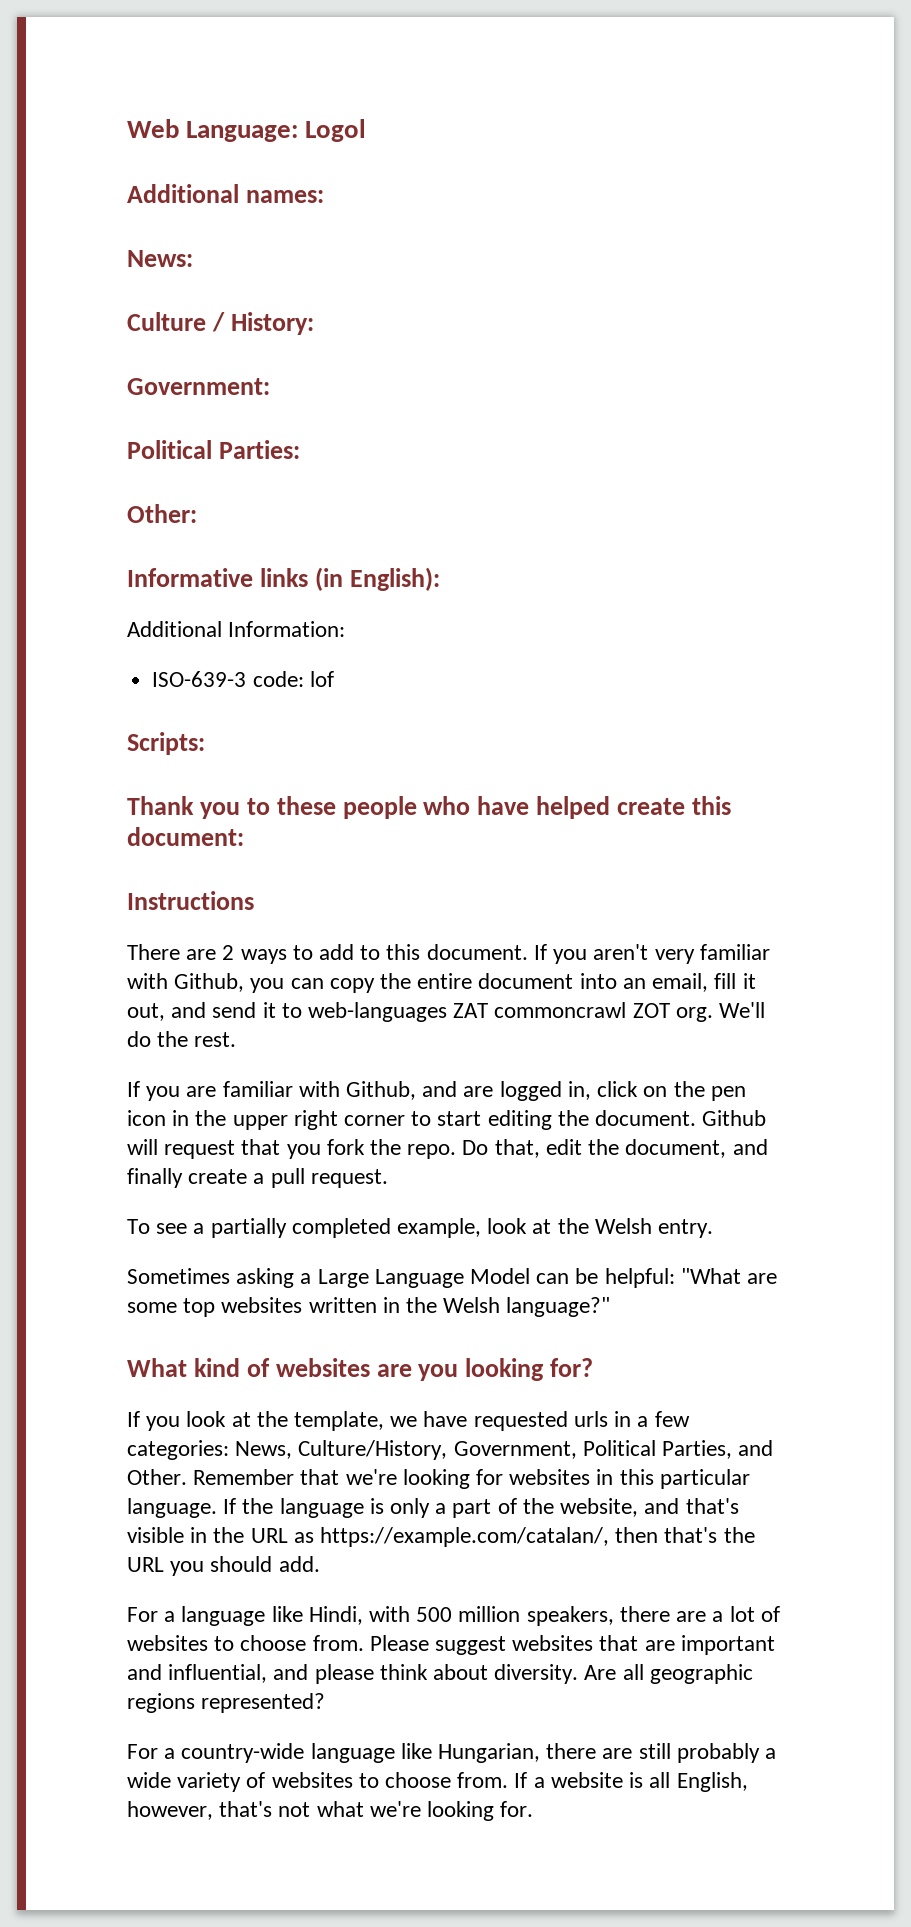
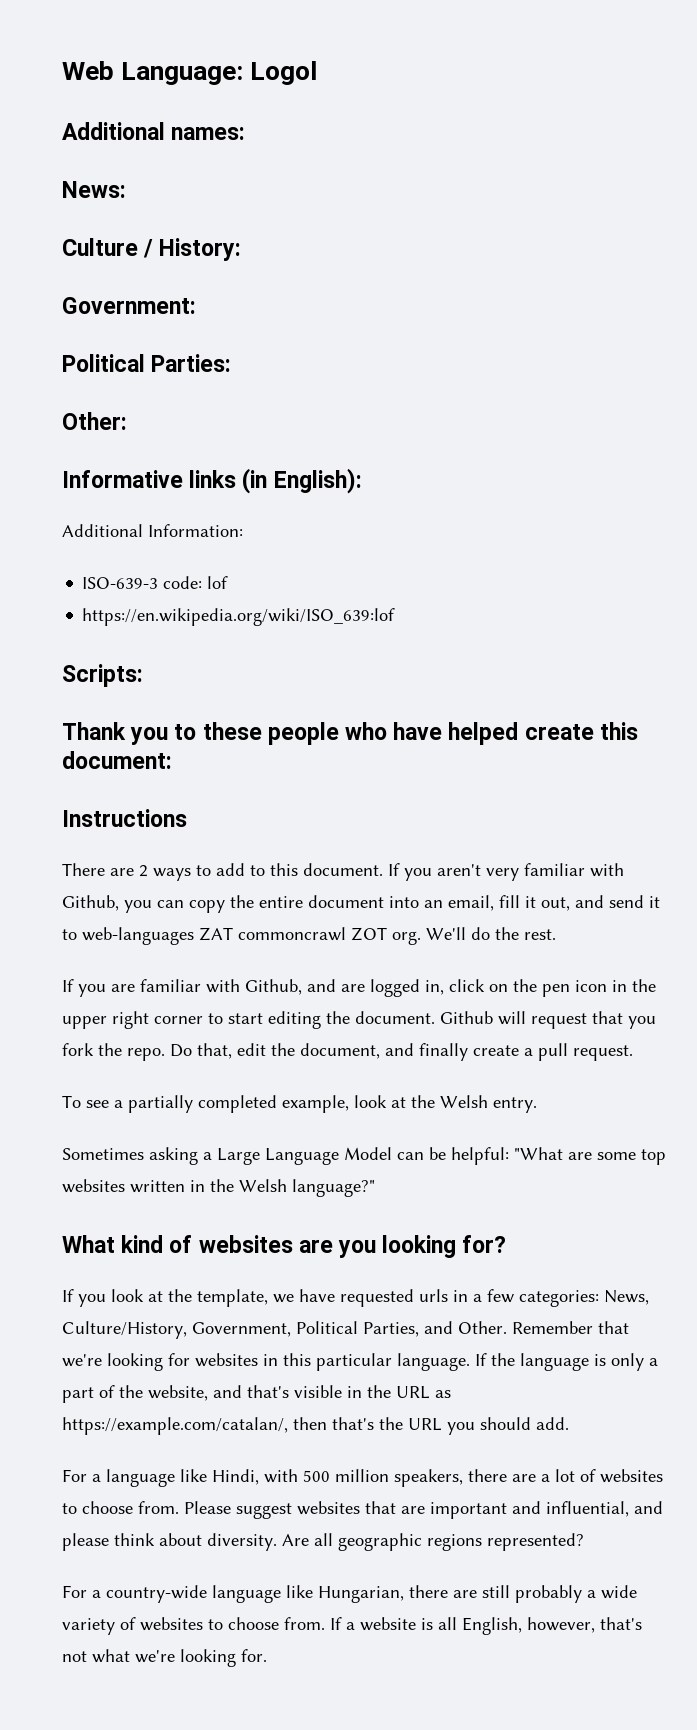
(334, 679) none -> [82,608,396,626] // https://en.wikipedia.org/wiki/ISO_639:lof

